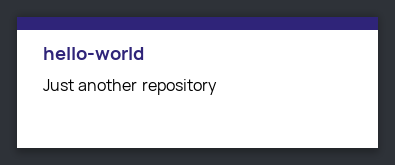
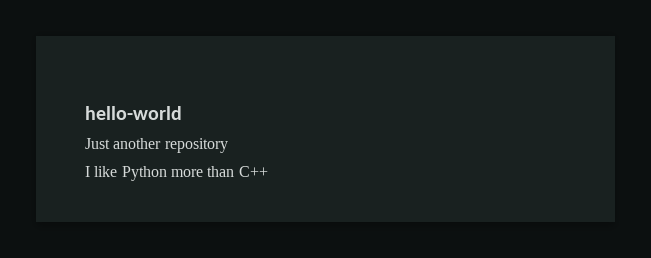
(217, 87) none -> [85,166,268,181] // I like Python more than C++

